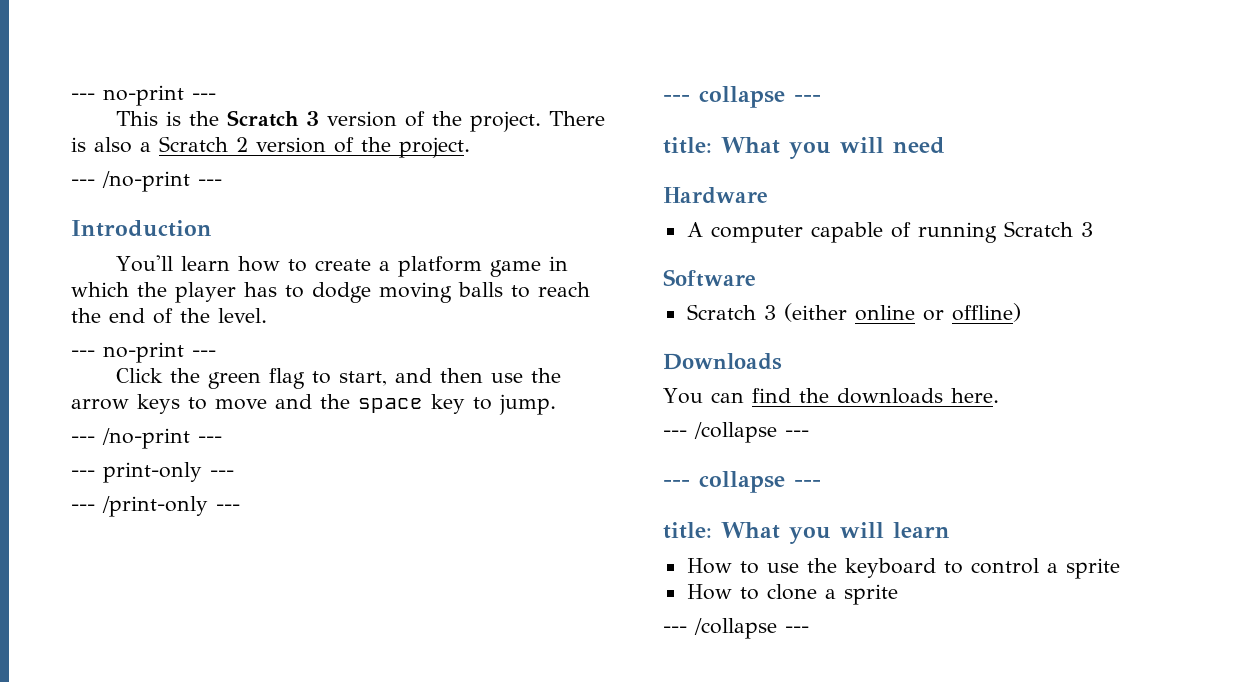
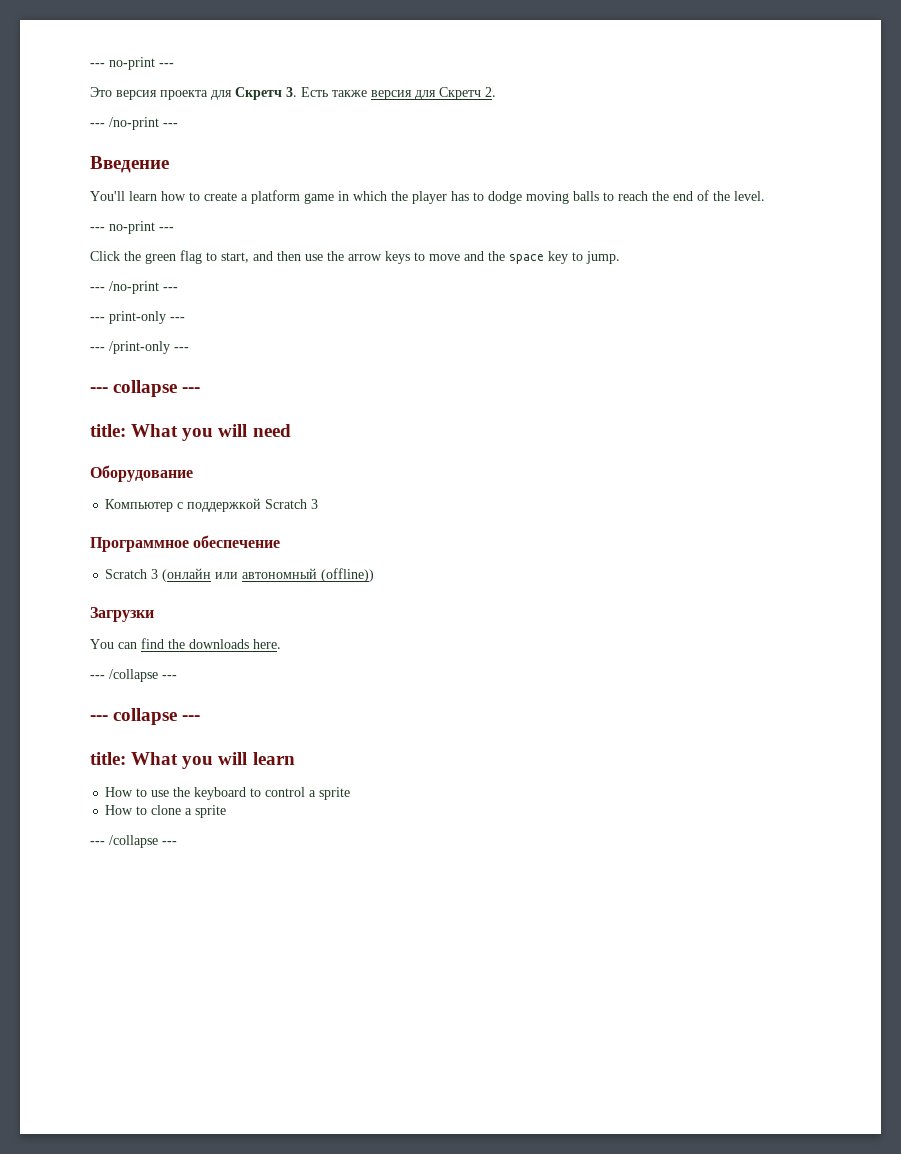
[71,85,216,106] [116,110,606,132] [71,136,470,158] [71,171,222,192] [71,220,212,237] --- no-print --- // This is the Scratch 3 version of the project. There is also a Scratch 2 version of the project. // --- /no-print --- // Introduction -> [90,57,174,70] [90,87,496,100] [90,117,178,130] [90,156,169,173] --- no-print --- // Это версия проекта для Скретч 3. Есть также версия для Скретч 2. // --- /no-print --- // Введение
[663,187,768,204] [686,222,997,243] Hardware // A computer capable of running -> [90,465,193,482] [105,498,262,512] Оборудование // Компьютер с поддержкой
[663,269,756,287] [686,303,1021,322] [663,353,782,370] Software // Scratch 3 (either online or offline) // Downloads -> [90,535,281,552] [105,568,375,582] [90,607,154,622] Программное обеспечение // Scratch 3 (онлайн или автономный (offline)) // Загрузки

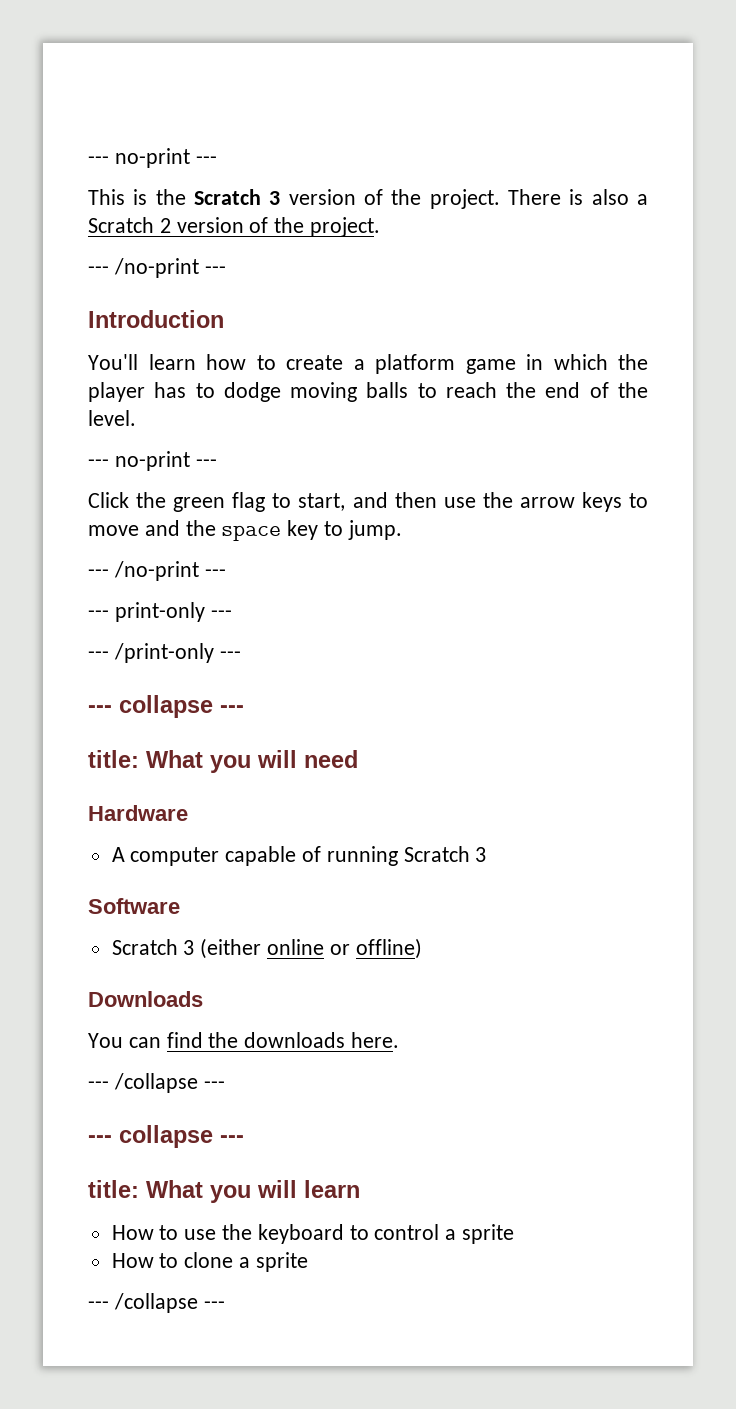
[90,57,174,70] [90,87,496,100] [90,117,178,130] [90,156,169,173] --- no-print --- // Это версия проекта для Скретч 3. Есть также версия для Скретч 2. // --- /no-print --- // Введение -> [88,148,217,168] [88,189,648,209] [88,217,381,237] [88,258,226,278] [88,310,224,328] --- no-print --- // This is the Scratch 3 version of the project. There is also a Scratch 2 version of the project. // --- /no-print --- // Introduction
[90,465,193,482] [105,498,262,512] Оборудование // Компьютер с поддержкой -> [88,805,188,821] [111,846,398,866] Hardware // A computer capable of running
[90,535,281,552] [105,568,375,582] [90,607,154,622] Программное обеспечение // Scratch 3 (онлайн или автономный (offline)) // Загрузки -> [88,898,180,914] [111,938,422,959] [88,991,203,1007] Software // Scratch 3 (either online or offline) // Downloads

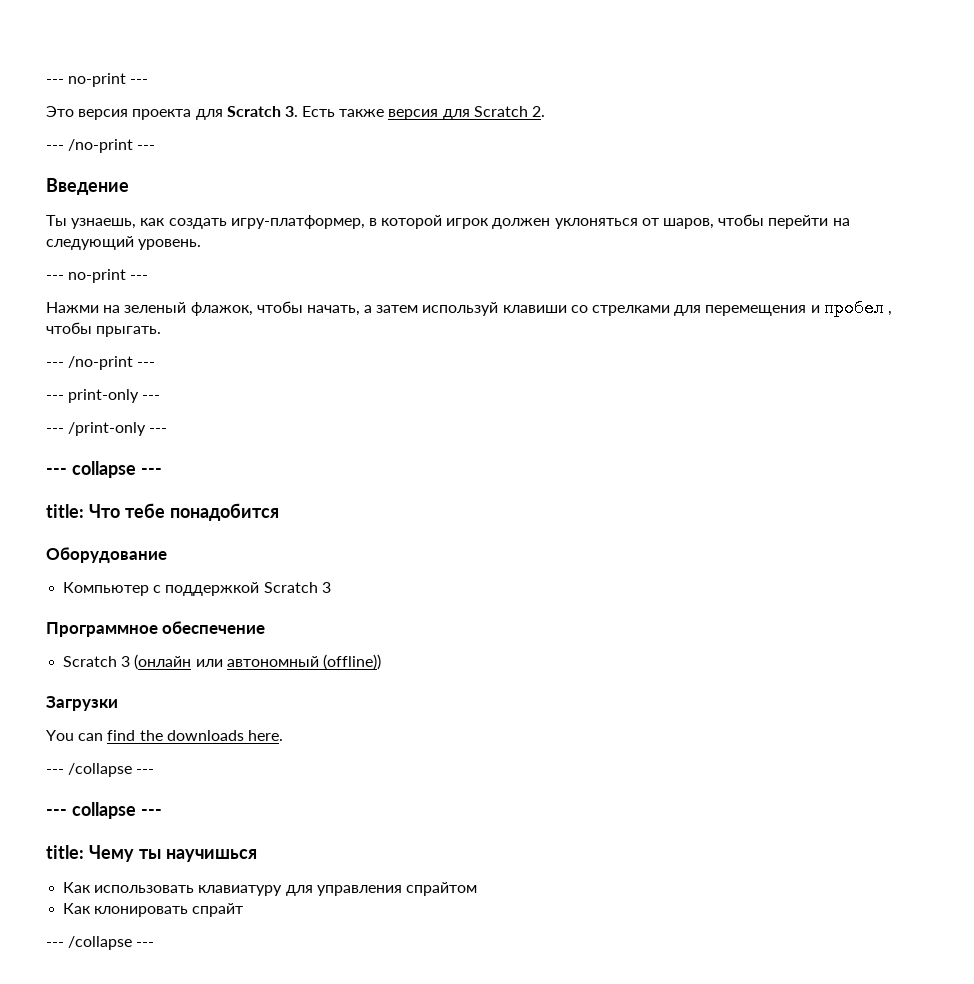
[88,148,217,168] [88,189,648,209] [88,217,381,237] [88,258,226,278] [88,310,224,328] [88,354,648,374] [88,382,648,402] [88,410,136,426] [88,451,217,471] [88,492,648,512] [88,520,402,541] --- no-print --- // This is the Scratch 3 version of the project. There is also a Scratch 2 version of the project. // --- /no-print --- // Introduction // You'll learn how to create a platform game in which the player has to dodge moving balls to reach the end of the level. // --- no-print --- // Click the green flag to start, and then use the arrow keys to move and the space key to jump. -> [46,73,149,87] [46,106,546,120] [46,139,156,153] [46,178,129,195] [46,214,850,229] [46,236,202,250] [46,269,149,283] [46,301,892,317] [46,322,162,337] --- no-print --- // Это версия проекта для Scratch 3. Есть также версия для Scratch 2. // --- /no-print --- // Введение // Ты узнаешь, как создать игру-платформер, в которой игрок должен уклоняться от шаров, чтобы перейти на следующий уровень. // --- no-print --- // Нажми на зеленый флажок, чтобы начать, а затем используй клавиши со стрелками для перемещения и пробел , чтобы прыгать.
[146,750,358,773] [88,805,188,821] [111,846,398,866] What you will need // Hardware // A computer capable of running -> [88,503,279,521] [46,547,167,563] [63,582,260,596] Что тебе понадобится // Оборудование // Компьютер с поддержкой
[88,898,180,914] [111,938,422,959] [88,991,203,1007] Software // Scratch 3 (either online or offline) // Downloads -> [46,621,266,637] [63,654,381,670] [46,696,118,711] Программное обеспечение // Scratch 3 (онлайн или автономный (offline)) // Загрузки
[146,1180,360,1203] [111,1224,515,1244] [111,1252,308,1272] What you will learn // How to use the keyboard to control a sprite // How to clone a sprite -> [88,845,257,862] [63,882,477,896] [63,903,244,917] Чему ты научишься // Как использовать клавиатуру для управления спрайтом // Как клонировать спрайт

